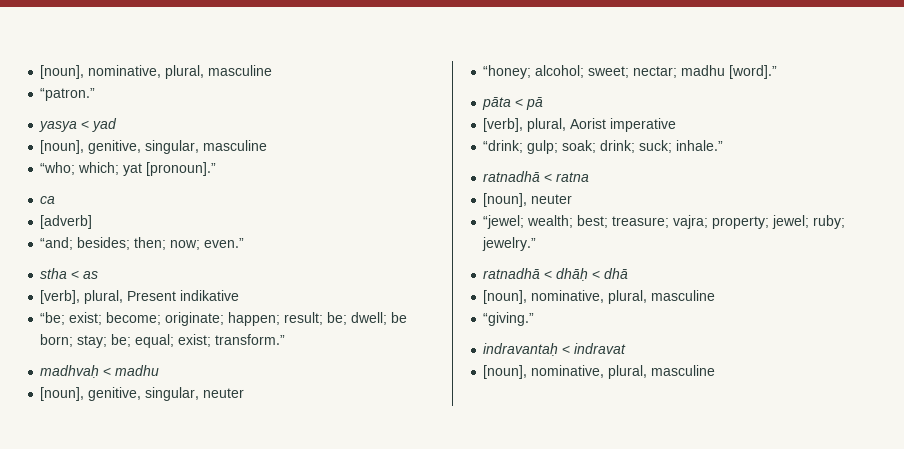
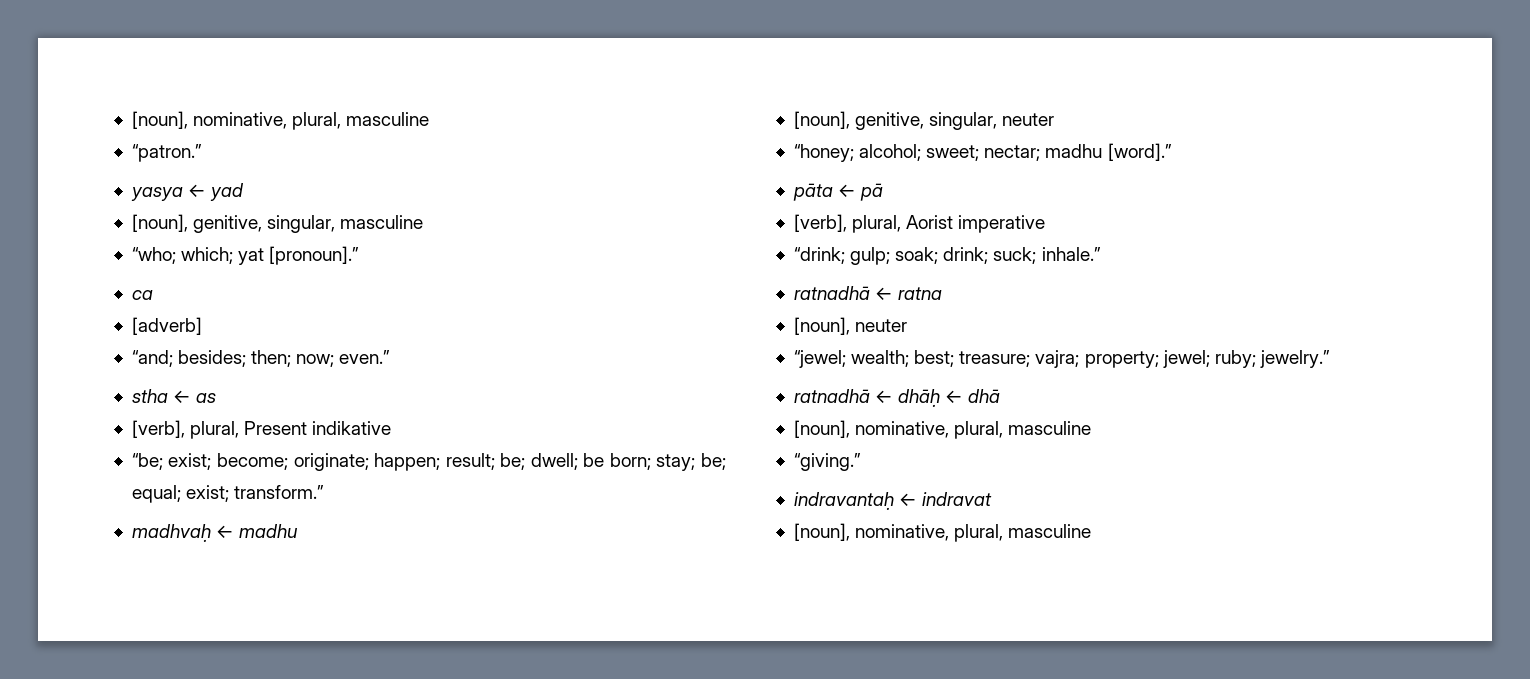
[81,120,90,129] < -> [188,184,207,197] ←
[71,270,80,279] < -> [173,390,192,403] ←
[103,367,112,376] < -> [216,525,235,538] ←
[515,98,524,107] < -> [838,184,857,197] ←
[544,173,553,182] < -> [875,287,894,300] ←
[544,268,601,281] < dhāḥ < -> [875,389,964,407] ← dhāḥ ←
[562,345,571,354] < -> [899,493,918,506] ←

